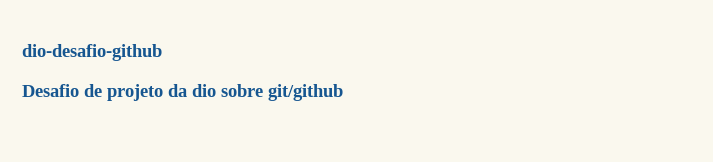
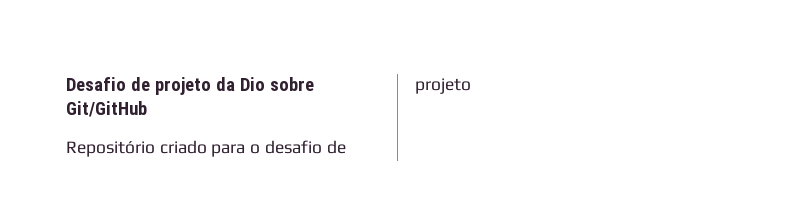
[22,44,162,61] dio-desafio-github // -> (66, 84) none
[192,84,343,101] dio sobre git/github -> [239,77,314,91] [66,101,147,117] [66,140,346,157] [415,78,471,94] Dio sobre Git/GitHub // Repositório criado para o desafio de projeto

